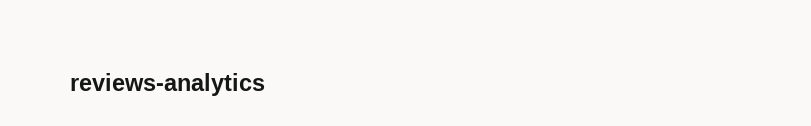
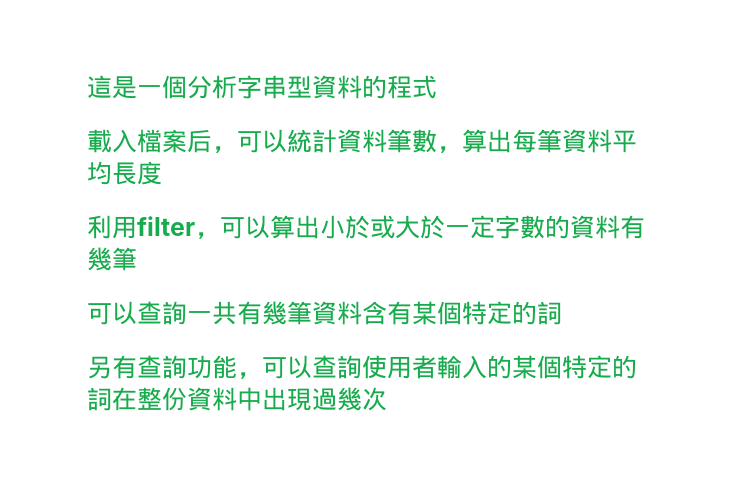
[70,73,265,96] reviews-analytics -> [87,75,437,99] [87,129,637,154] [87,161,162,185] [87,215,645,240] [87,247,137,271] [87,301,562,325] [87,355,637,380] [87,387,387,411] 這是一個分析字串型資料的程式 // 載入檔案后，可以統計資料筆數，算出每筆資料平均長度 // 利用filter，可以算出小於或大於一定字數的資料有幾筆 // 可以查詢一共有幾筆資料含有某個特定的詞 // 另有查詢功能，可以查詢使用者輸入的某個特定的詞在整份資料中出現過幾次

